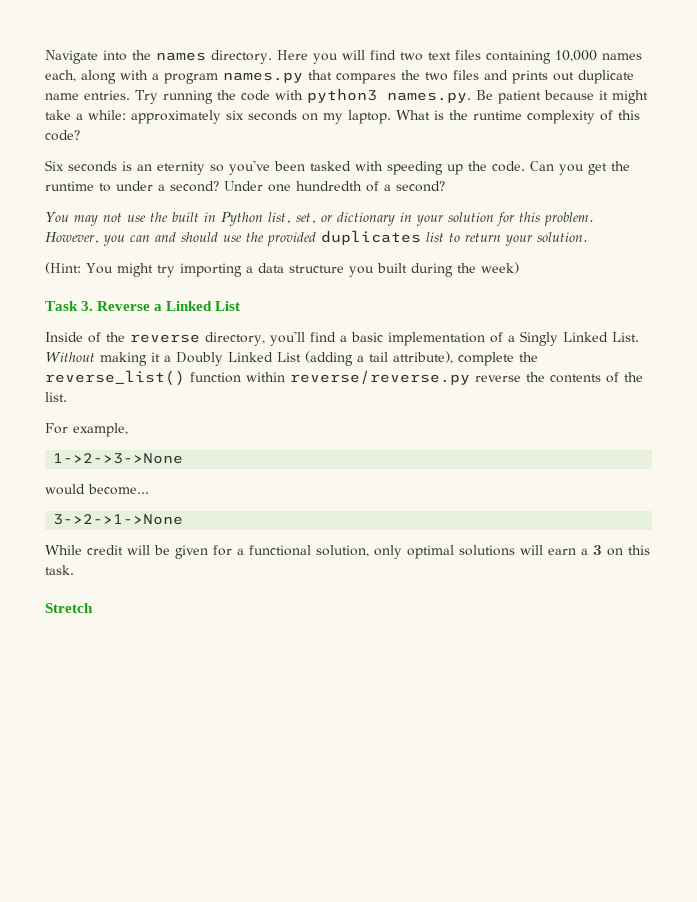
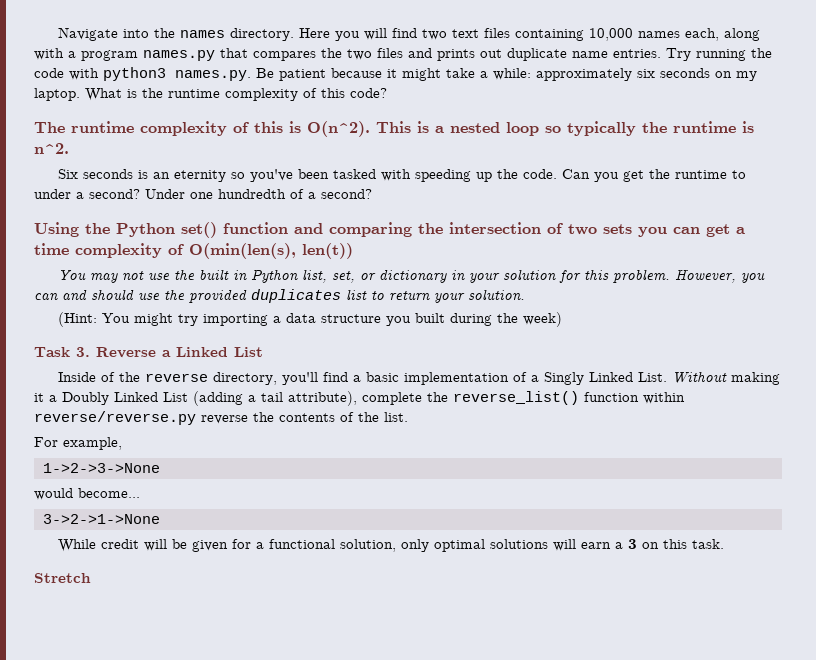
(80, 135) none -> [34,121,754,137] [34,143,69,154] // The runtime complexity of this is O(n^2). This is a nested loop so typically the runtime is n^2.
(445, 186) none -> [34,222,745,238] [34,243,353,259] // Using the Python set() function and comparing the intersection of two sets you can get a time complexity of O(min(len(s), len(t))

